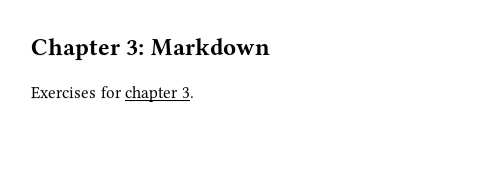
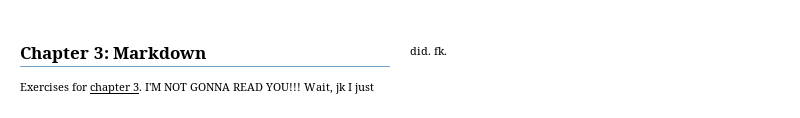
(195, 93) none -> [145,83,374,94] [410,47,447,55] I'M NOT GONNA READ YOU!!! Wait, jk I just did. fk.

